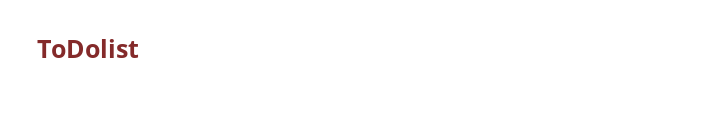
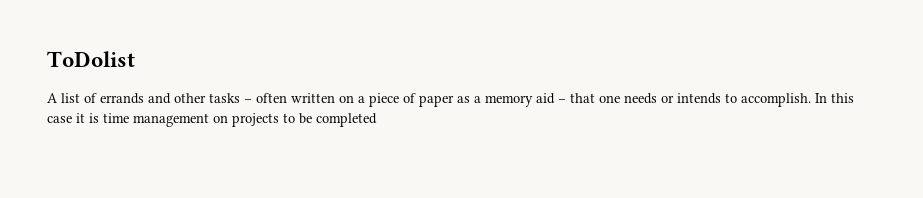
(139, 48) none -> [47,93,854,107] [47,113,377,127] // A list of errands and other tasks – often written on a piece of paper as a memory aid – that one needs or intends to accomplish. In this case it is time management on projects to be completed

